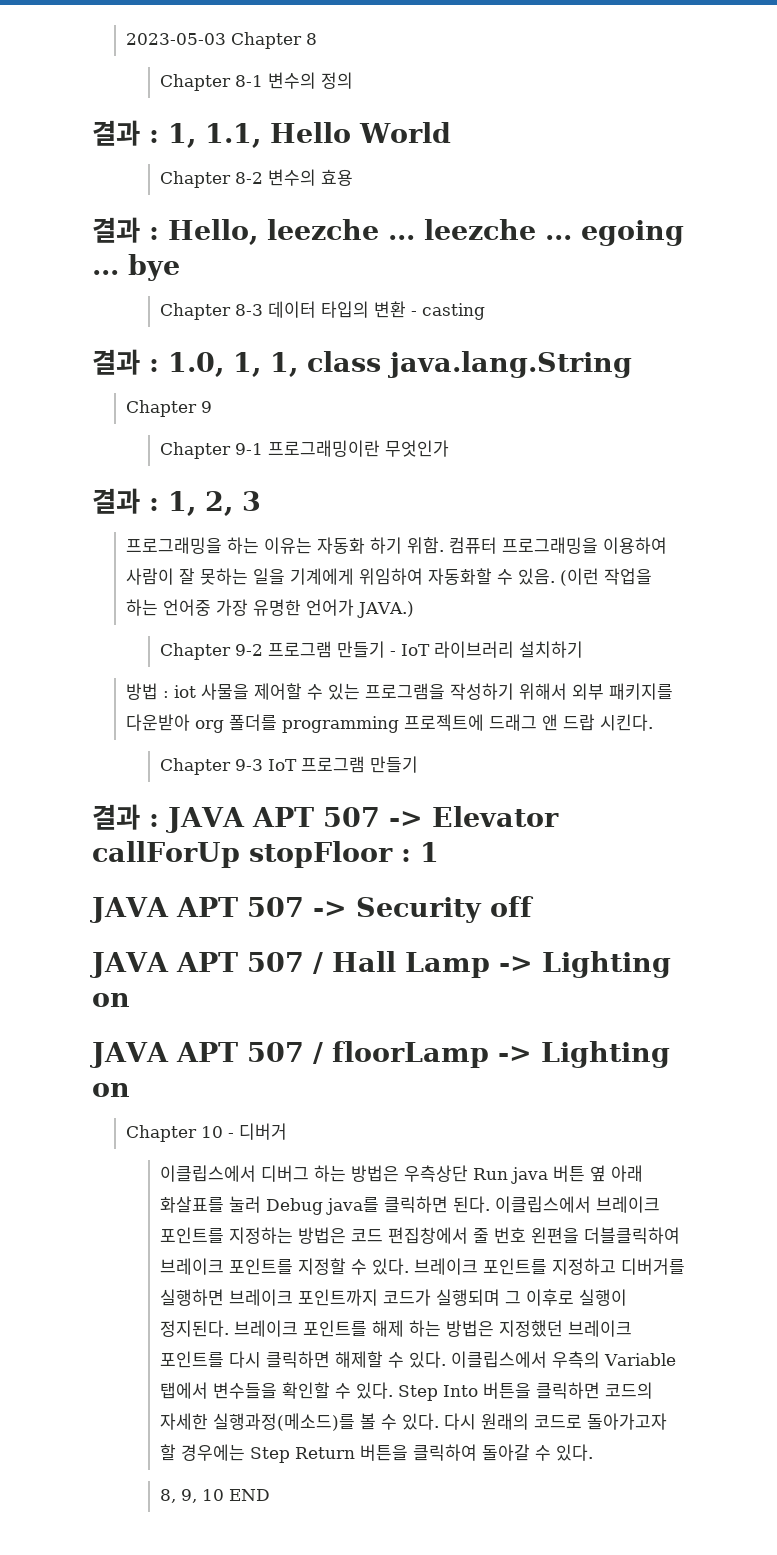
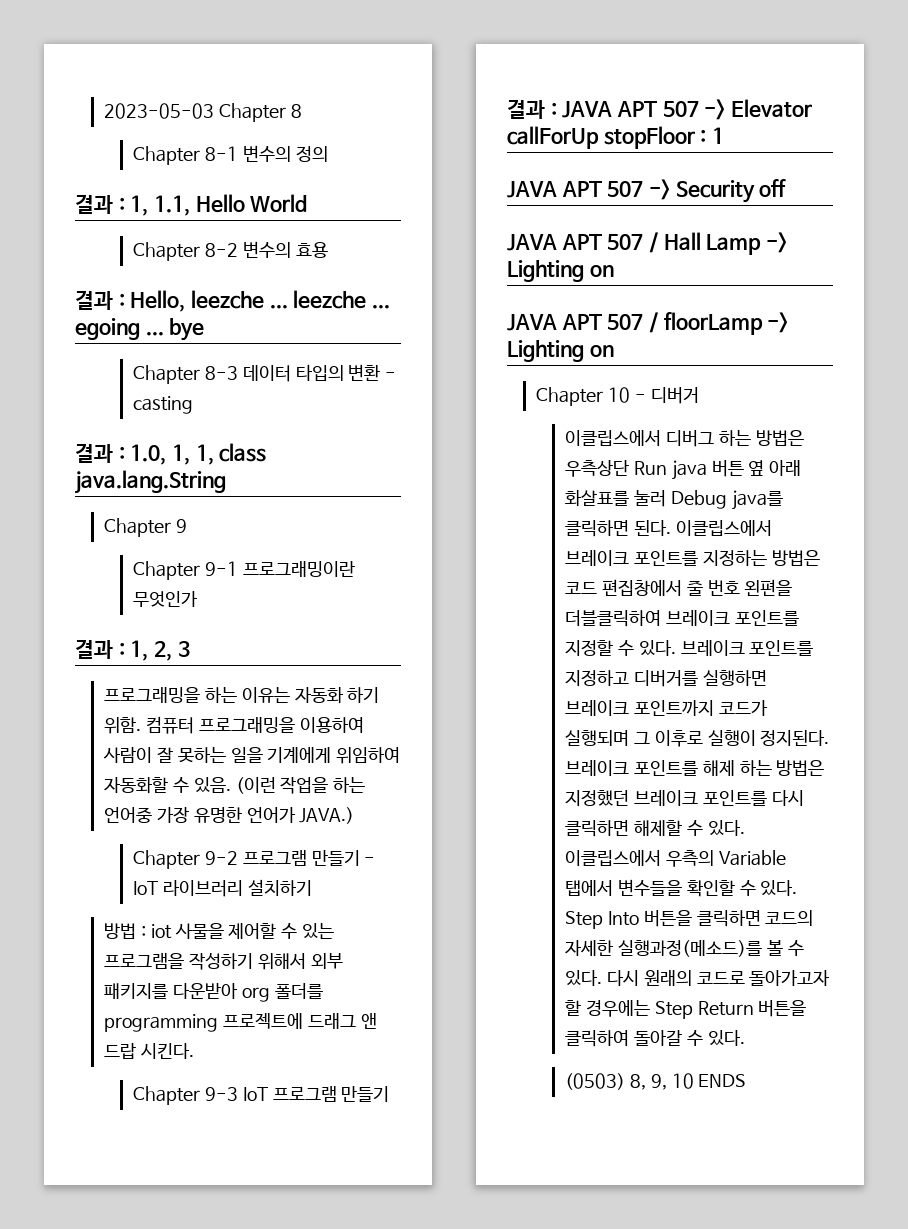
(593, 1452) none -> [564,1073,625,1090] (0503)
[228,1489,270,1501] END -> [698,1074,747,1088] ENDS

